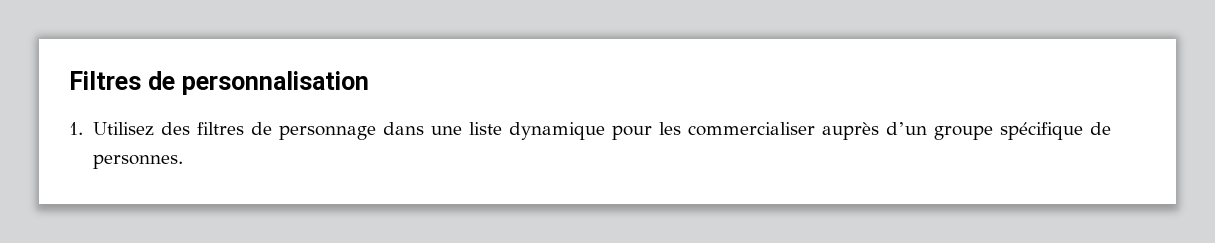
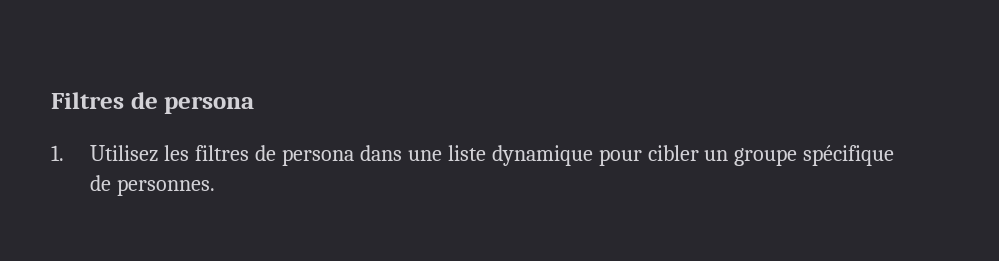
[181,71,369,95] personnalisation -> [164,96,255,114] persona
[160,122,190,135] des -> [164,145,190,161] les
[278,125,376,140] personnage -> [281,149,354,166] persona
[658,122,927,140] les commercialiser auprès d’un -> [647,145,729,161] cibler un

